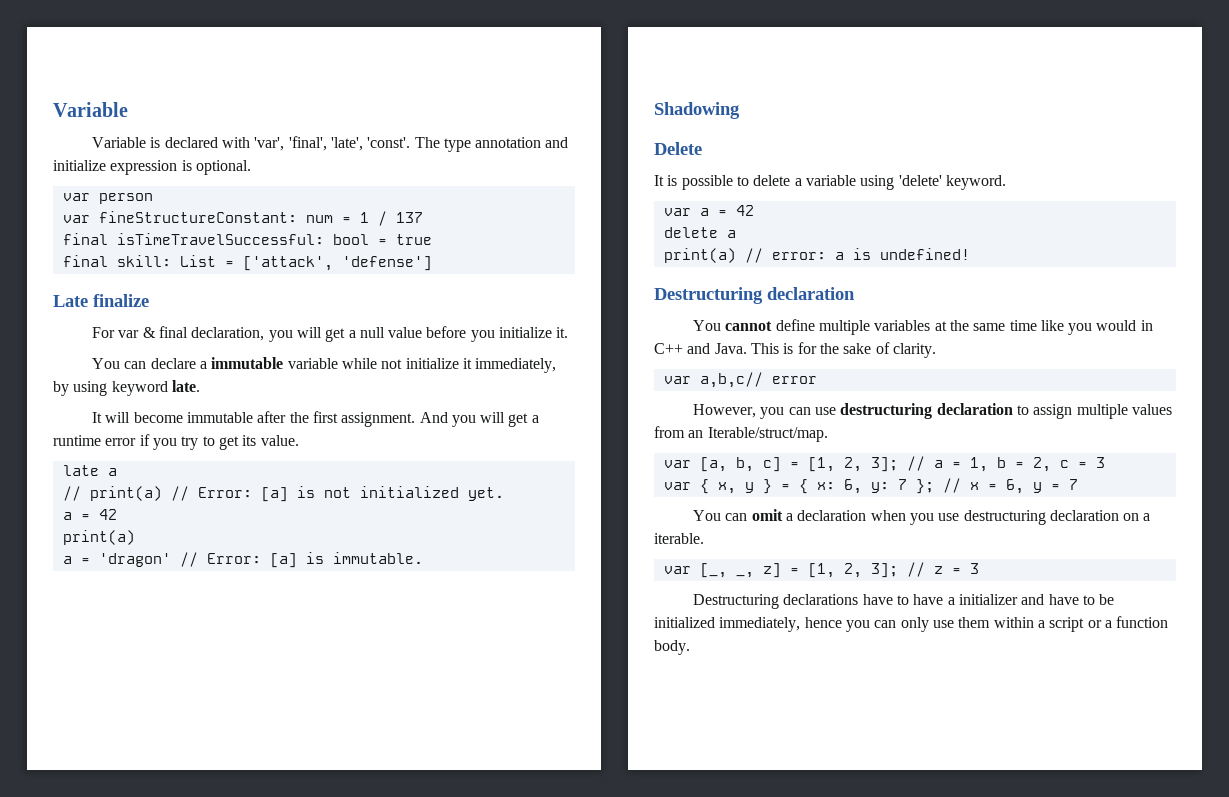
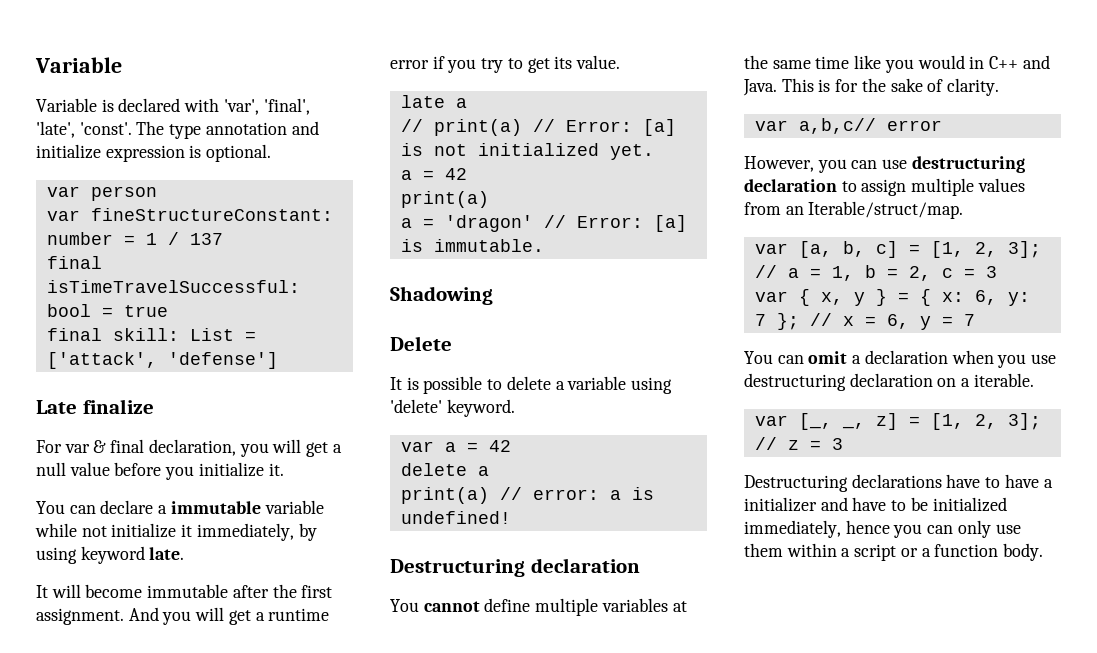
[305,215,333,223] num -> [46,232,113,245] number

